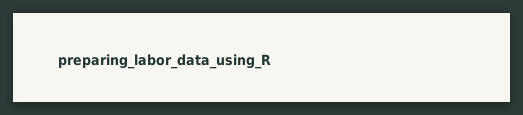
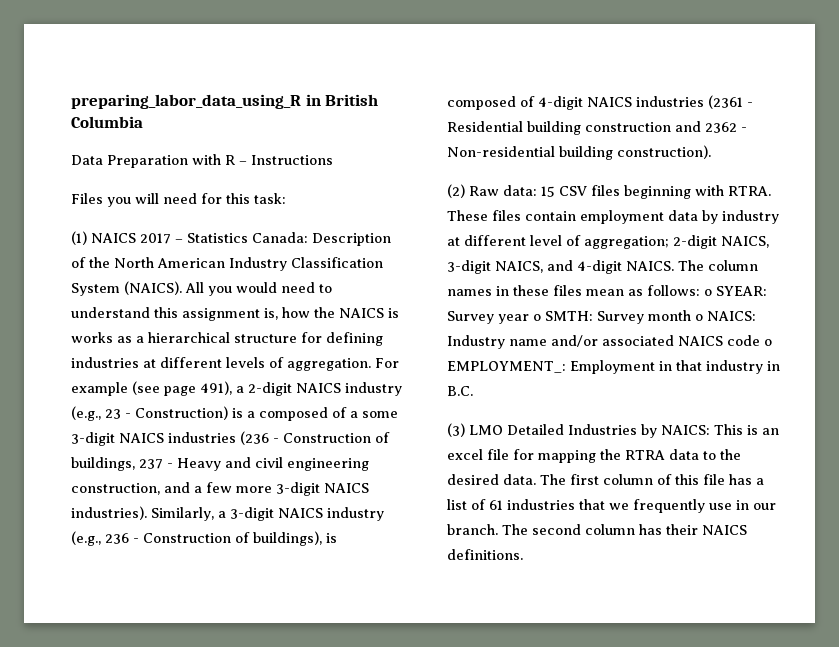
(271, 61) none -> [305,94,379,106] [71,116,143,128] [71,154,333,168] [71,193,286,207] [71,231,391,246] [71,257,383,271] [71,281,332,296] [71,307,399,321] [71,332,383,346] [71,357,399,371] [71,381,402,396] [71,406,398,421] [71,431,390,446] [71,457,369,471] [71,482,369,496] [71,506,384,521] [71,531,337,546] [447,95,753,110] [447,121,747,135] [447,145,711,160] [447,184,771,199] [447,210,779,224] [447,235,769,249] [447,260,758,274] [447,285,767,296] [447,310,756,324] [447,335,772,349] [447,360,780,374] [447,386,473,396] [447,423,779,438] [447,449,741,463] [447,474,764,485] [447,499,776,513] [447,524,747,535] [447,549,523,560] in British Columbia // Data Preparation with R – Instructions // Files you will need for this task: // (1) NAICS 2017 – Statistics Canada: Description of the North American Industry Classification System (NAICS). All you would need to understand this assignment is, how the NAICS is works as a hierarchical structure for defining industries at different levels of aggregation. For example (see page 491), a 2-digit NAICS industry (e.g., 23 - Construction) is a composed of a some 3-digit NAICS industries (236 - Construction of buildings, 237 - Heavy and civil engineering construction, and a few more 3-digit NAICS industries). Similarly, a 3-digit NAICS industry (e.g., 236 - Construction of buildings), is composed of 4-digit NAICS industries (2361 - Residential building construction and 2362 - Non-residential building construction). // (2) Raw data: 15 CSV files beginning with RTRA. These files contain employment data by industry at different level of aggregation; 2-digit NAICS, 3-digit NAICS, and 4-digit NAICS. The column names in these files mean as follows: o SYEAR: Survey year o SMTH: Survey month o NAICS: Industry name and/or associated NAICS code o EMPLOYMENT_: Employment in that industry in B.C. // (3) LMO Detailed Industries by NAICS: This is an excel file for mapping the RTRA data to the desired data. The first column of this file has a list of 61 industries that we frequently use in our branch. The second column has their NAICS definitions.

